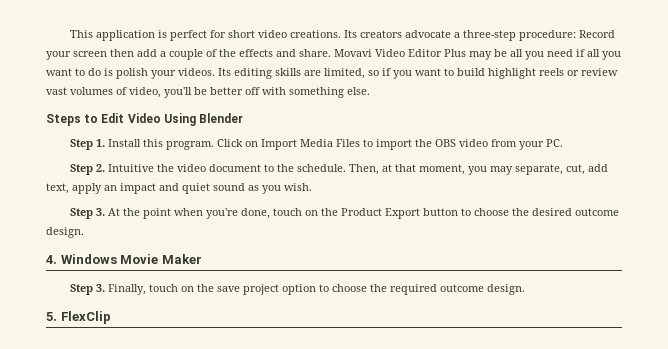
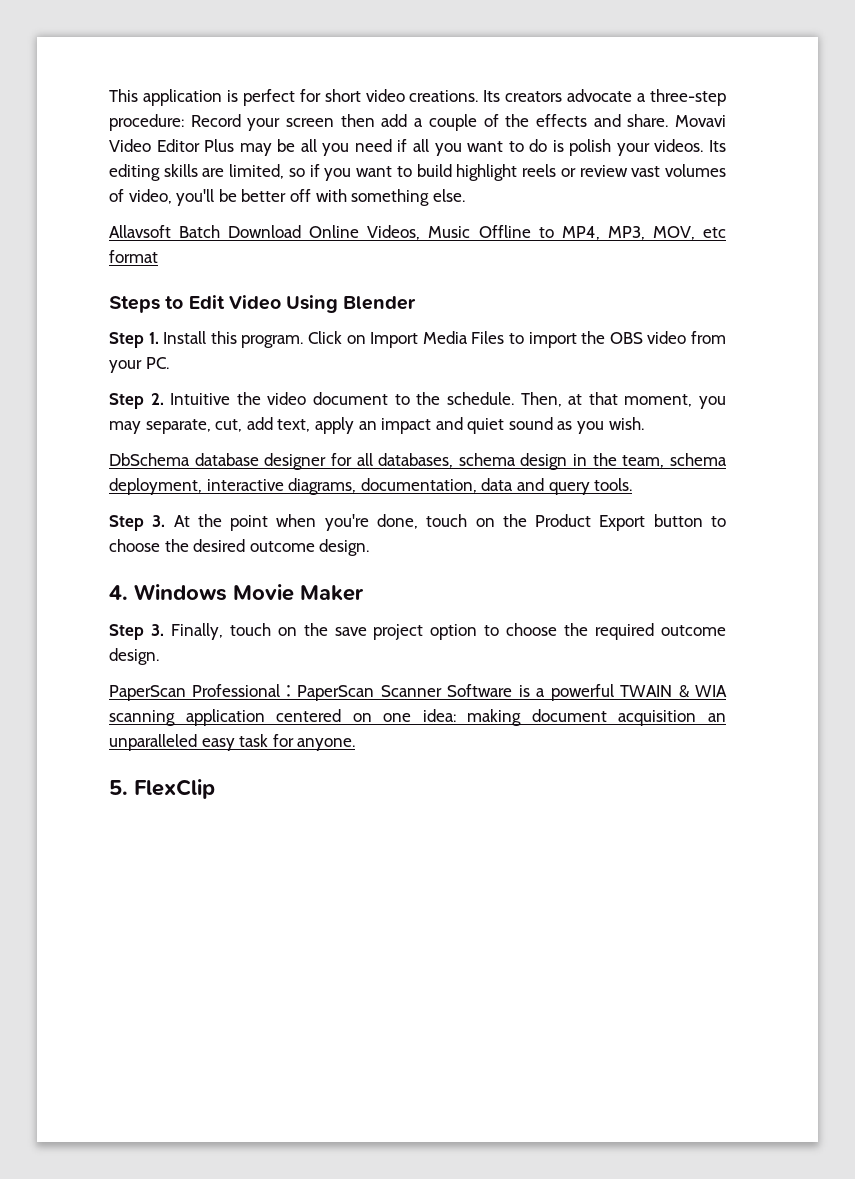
(370, 91) none -> [109,225,726,240] [109,250,158,263] // Allavsoft Batch Download Online Videos, Music Offline to MP4, MP3, MOV, etc format
(312, 187) none -> [109,453,727,470] [109,478,633,495] // DbSchema database designer for all databases, schema design in the team, schema deployment, interactive diagrams, documentation, data and query tools.
(526, 289) none -> [109,684,728,701] [109,709,726,726] [109,734,356,751] // PaperScan Professional：PaperScan Scanner Software is a powerful TWAIN & WIA scanning application centered on one idea: making document acquisition an unparalleled easy task for anyone.

